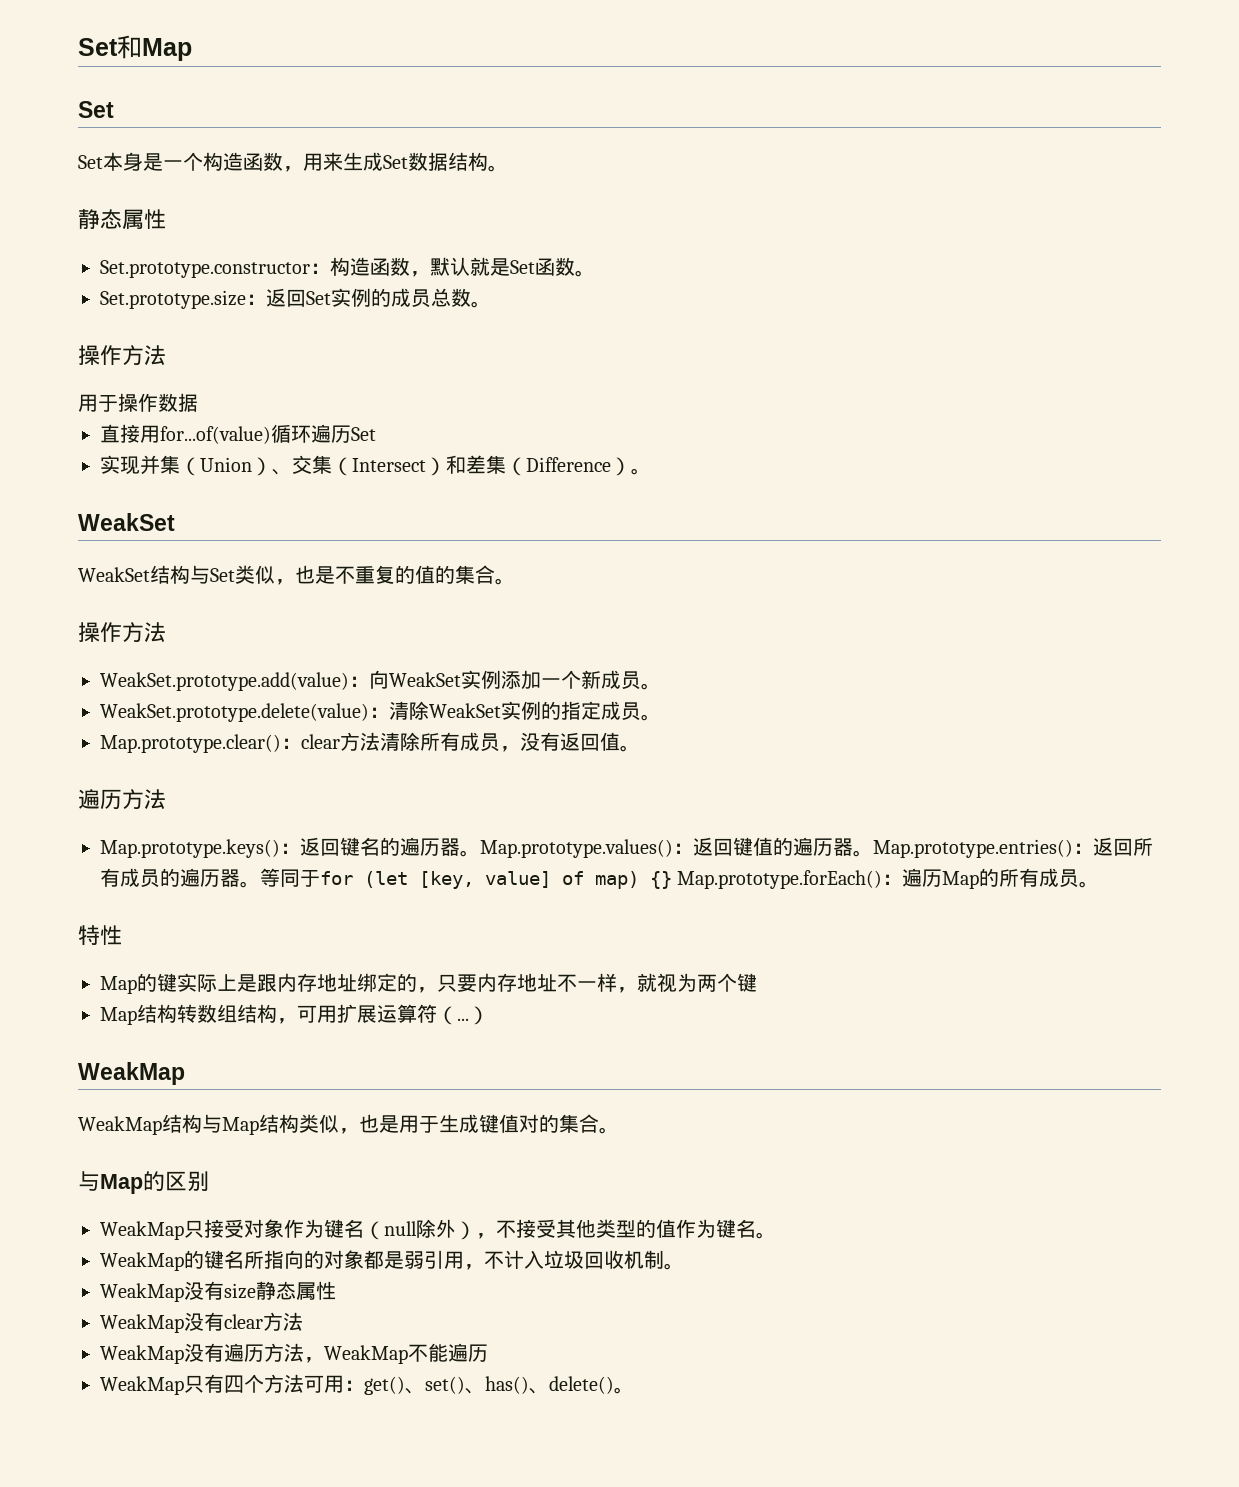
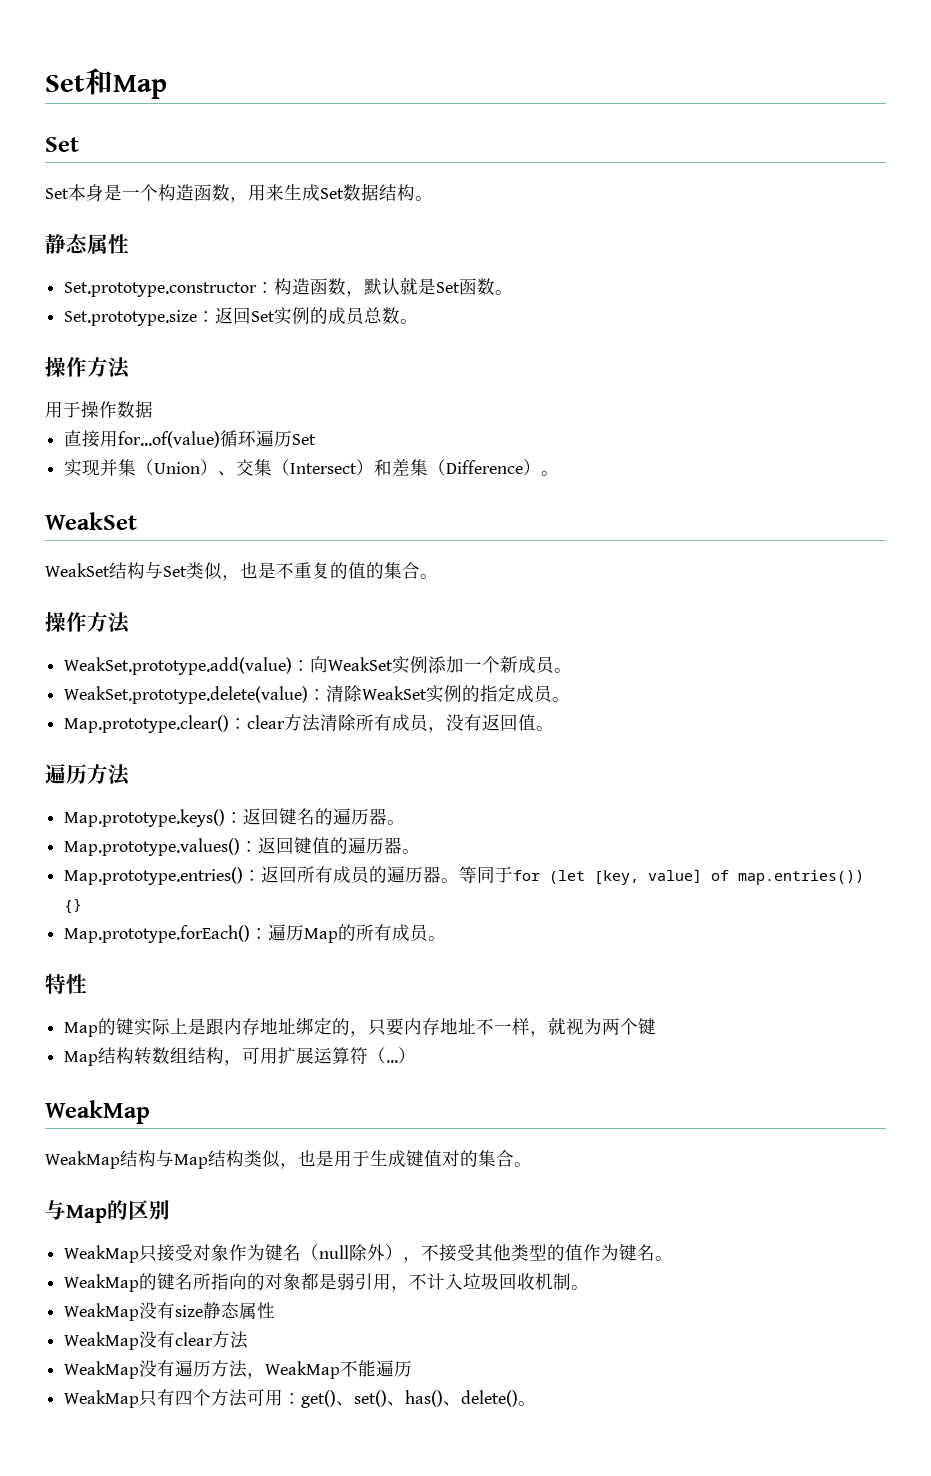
(480, 853) none -> (406, 822) //
(873, 853) none -> (421, 851) //
[595,871,639,889] map) -> [738,870,865,885] map.entries())
(672, 880) none -> (83, 906) //

